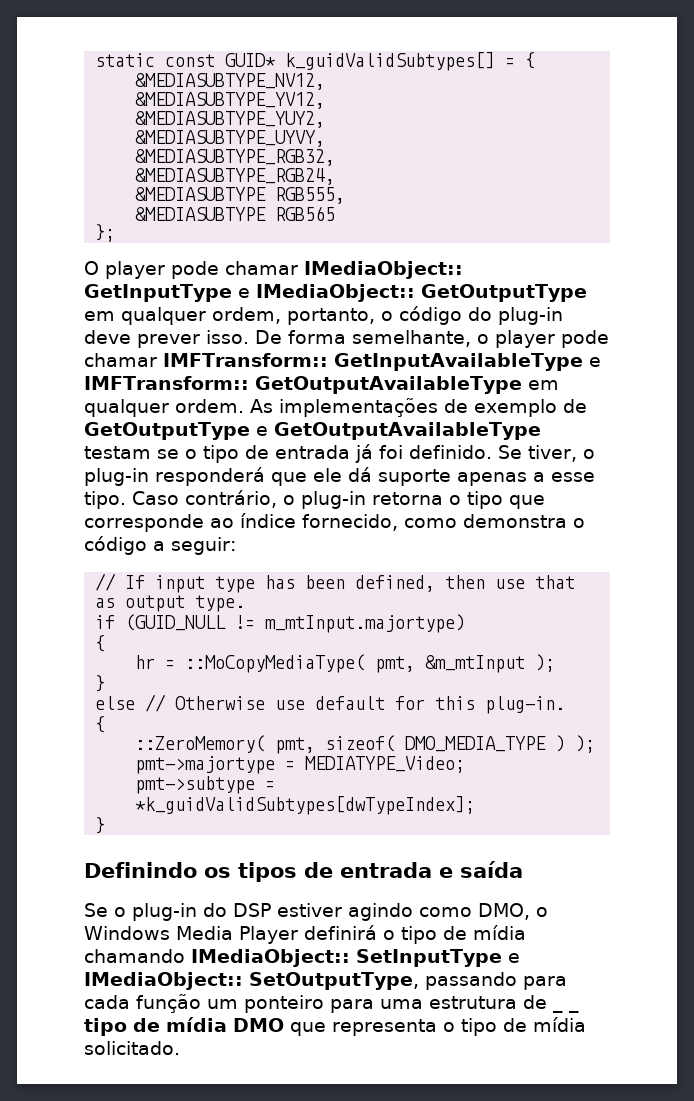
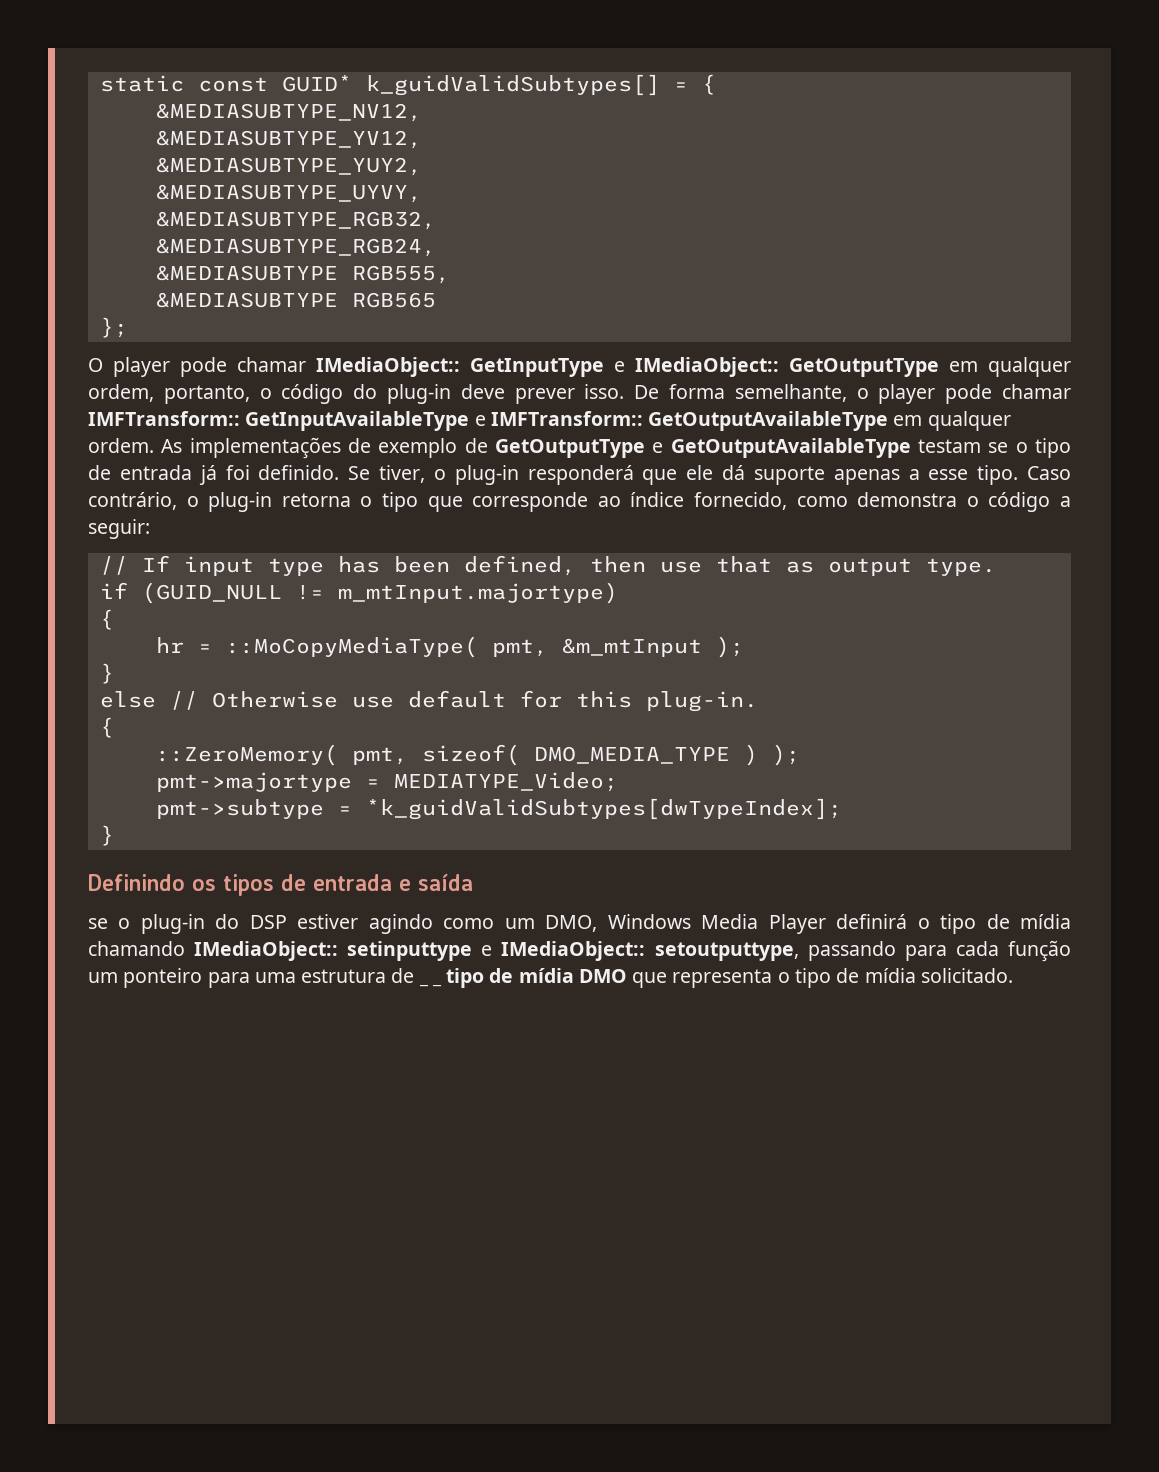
[84,903,108,917] Se -> [88,918,108,929] se
[478,903,548,920] DMO, o -> [504,915,598,932] um DMO,
[356,949,520,967] [84,972,419,990] SetInputType e IMediaObject:: SetOutputType, -> [347,941,799,961] setinputtype e IMediaObject:: setoutputtype,

